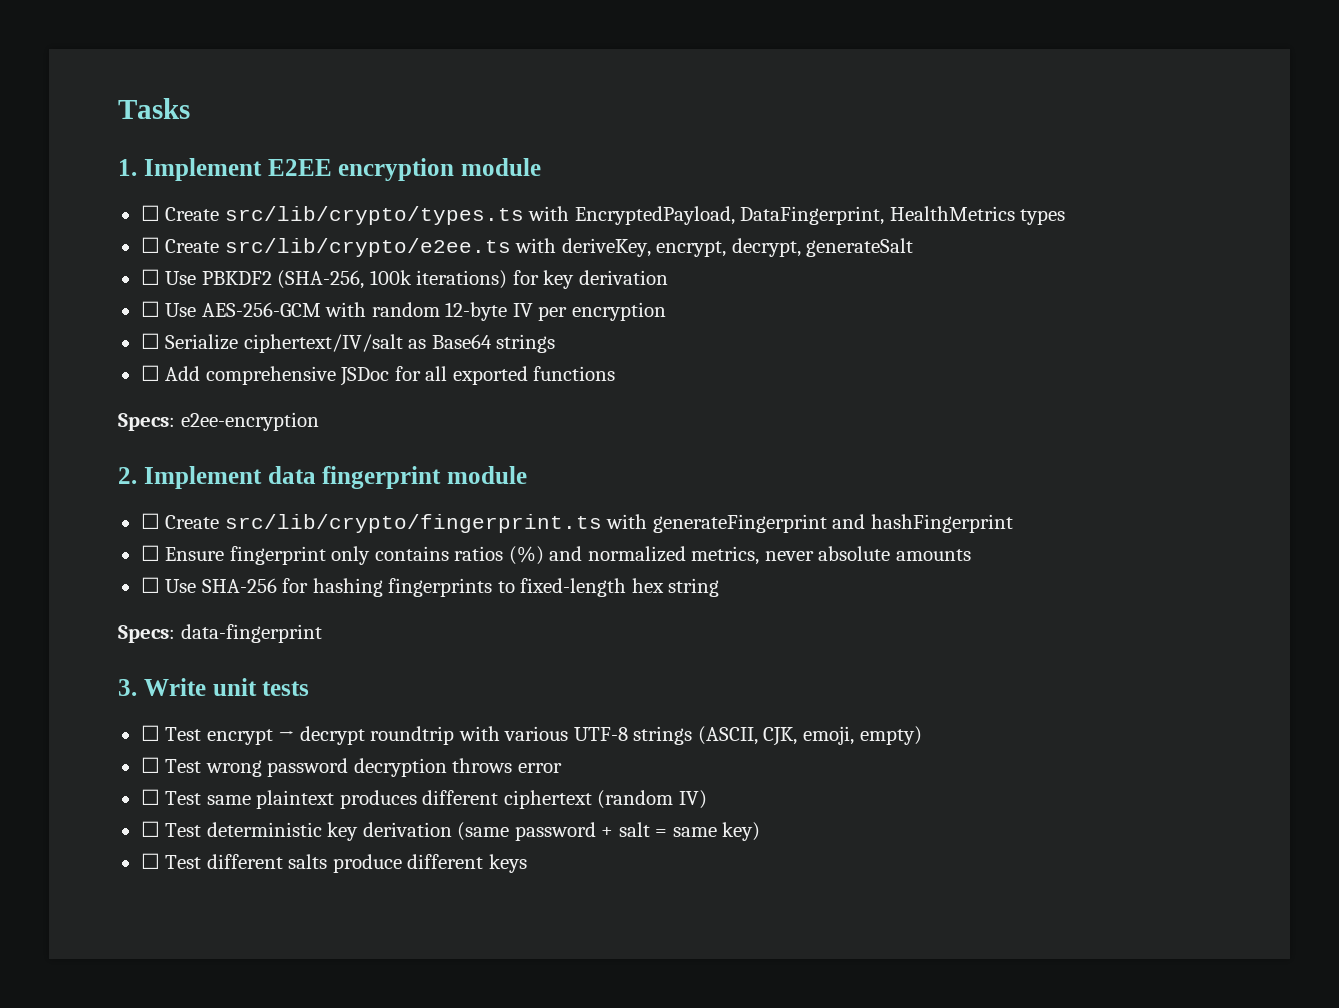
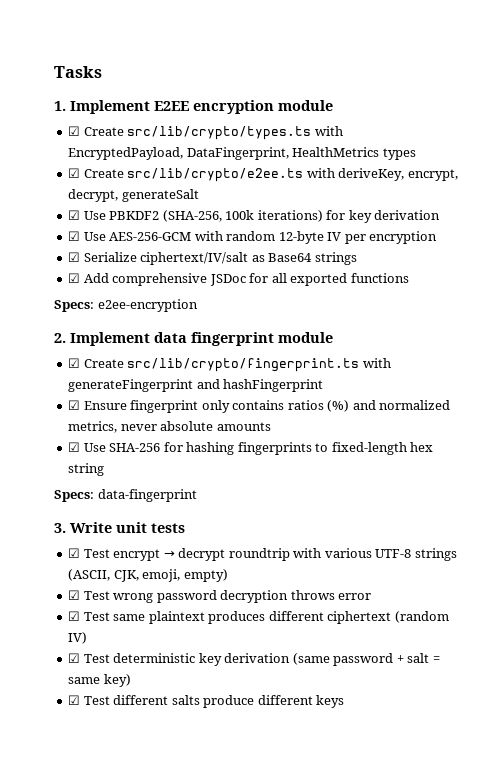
[140,205,160,221] ☐ -> [68,126,81,136] ☑
[140,237,160,253] ☐ -> [68,168,81,178] ☑
[140,269,160,285] ☐ -> [68,210,81,220] ☑
[140,301,160,317] ☐ -> [68,231,81,241] ☑
[140,333,160,349] ☐ -> [68,252,81,262] ☑
[140,365,160,381] ☐ -> [68,273,81,283] ☑
[140,513,160,529] ☐ -> [68,358,81,368] ☑
[140,545,160,561] ☐ -> [68,400,81,410] ☑
[140,577,160,593] ☐ -> [68,442,81,452] ☑
[140,725,160,741] ☐ -> [68,548,81,558] ☑
[140,757,160,773] ☐ -> [68,590,81,600] ☑
[140,789,160,805] ☐ -> [68,611,81,621] ☑
[140,821,160,837] ☐ -> [68,653,81,663] ☑
[140,853,160,869] ☐ -> [68,695,81,705] ☑

